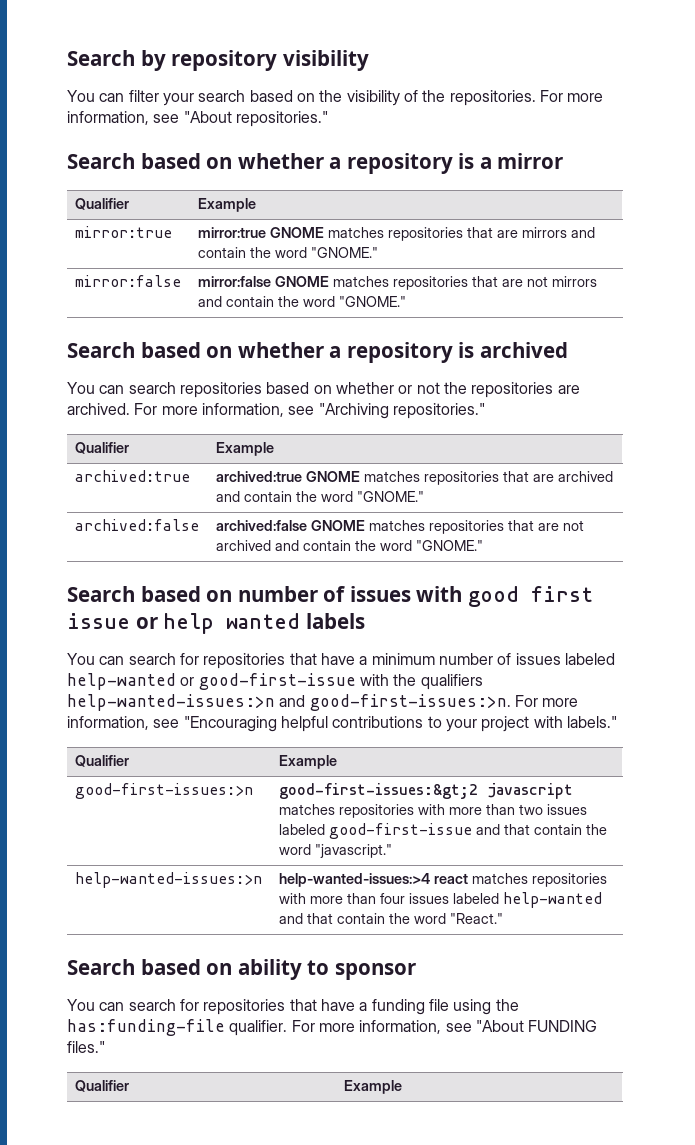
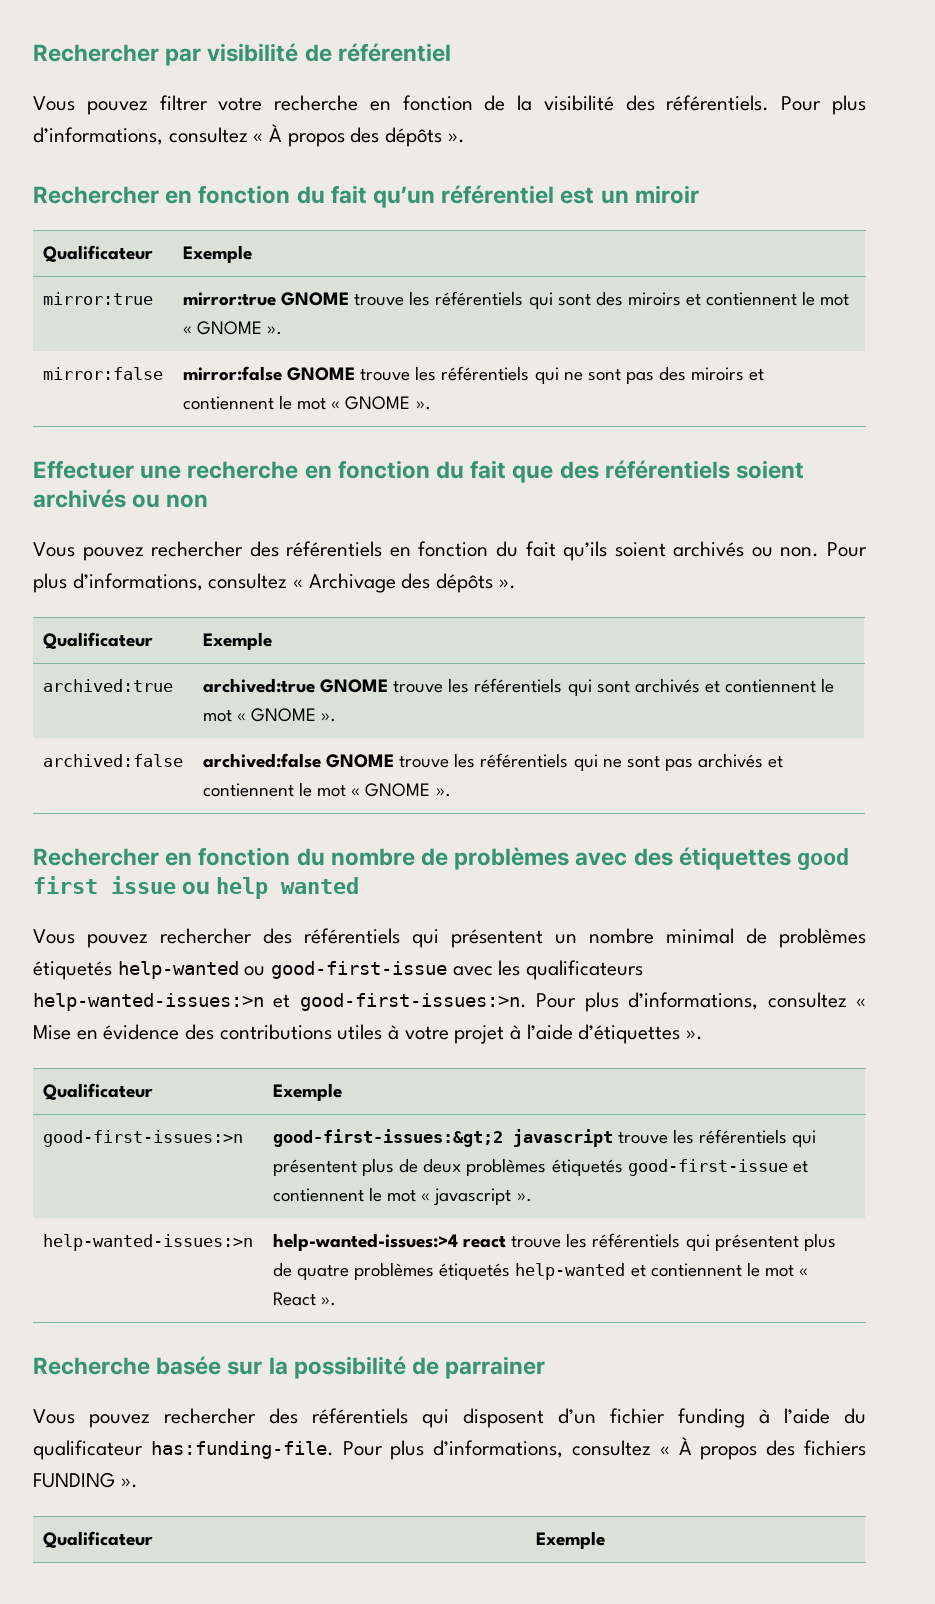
[67,50,369,71] [67,90,604,106] [67,111,328,127] [67,153,564,174] [75,198,130,210] [198,198,257,212] [75,226,173,238] [198,227,596,241] [198,247,379,258] [75,275,182,287] [198,276,598,290] [198,296,407,307] [67,342,568,363] [67,382,580,398] [67,403,485,419] [75,442,130,454] [216,442,275,456] [75,470,191,482] [216,471,614,485] [216,491,425,502] [75,519,200,531] [216,520,585,534] [216,540,484,551] [67,586,463,602] Search by repository visibility // You can filter your search based on the visibility of the repositories. For more information, see "About repositories." // Search based on whether a repository is a mirror // Qualifier | Example // mirror:true | mirror:true GNOME matches repositories that are mirrors and contain the word "GNOME." // mirror:false | mirror:false GNOME matches repositories that are not mirrors and contain the word "GNOME." // Search based on whether a repository is archived // You can search repositories based on whether or not the repositories are archived. For more information, see "Archiving repositories." // Qualifier | Example // archived:true | archived:true GNOME matches repositories that are archived and contain the word "GNOME." // archived:false | archived:false GNOME matches repositories that are not archived and contain the word "GNOME." // Search based on number of issues with -> [33,43,451,66] [33,95,866,115] [33,124,465,147] [33,185,699,208] [42,245,153,262] [182,245,252,263] [42,292,153,305] [182,291,850,309] [182,321,283,335] [42,367,163,380] [182,366,765,384] [182,395,431,410] [33,460,805,483] [33,489,209,508] [33,541,867,561] [33,573,516,593] [42,632,153,649] [202,632,272,650] [42,679,173,692] [202,678,835,696] [202,708,337,722] [42,754,183,767] [202,753,784,771] [202,782,451,797] [33,847,791,870] Rechercher par visibilité de référentiel // Vous pouvez filtrer votre recherche en fonction de la visibilité des référentiels. Pour plus d’informations, consultez « À propos des dépôts ». // Rechercher en fonction du fait qu’un référentiel est un miroir // Qualificateur | Exemple // mirror:true | mirror:true GNOME trouve les référentiels qui sont des miroirs et contiennent le mot « GNOME ». // mirror:false | mirror:false GNOME trouve les référentiels qui ne sont pas des miroirs et contiennent le mot « GNOME ». // Effectuer une recherche en fonction du fait que des référentiels soient archivés ou non // Vous pouvez rechercher des référentiels en fonction du fait qu’ils soient archivés ou non. Pour plus d’informations, consultez « Archivage des dépôts ». // Qualificateur | Exemple // archived:true | archived:true GNOME trouve les référentiels qui sont archivés et contiennent le mot « GNOME ». // archived:false | archived:false GNOME trouve les référentiels qui ne sont pas archivés et contiennent le mot « GNOME ». // Rechercher en fonction du nombre de problèmes avec des étiquettes
[135,617,158,629] or -> [182,881,211,895] ou
[305,613,365,629] [67,653,615,669] [67,673,483,690] [67,694,579,711] [67,716,617,732] [75,755,130,767] [279,755,338,769] [75,783,254,799] [279,783,574,799] [279,804,588,818] [279,823,608,839] [279,844,393,858] [75,872,263,888] [279,873,608,887] [279,892,603,908] [279,913,504,924] [67,959,416,980] [67,999,519,1015] [67,1019,598,1036] [67,1041,105,1053] [75,1080,130,1092] [344,1080,403,1094] labels // You can search for repositories that have a minimum number of issues labeled help-wanted or good-first-issue with the qualifiers help-wanted-issues:>n and good-first-issues:>n. For more information, see "Encouraging helpful contributions to your project with labels." // Qualifier | Example // good-first-issues:>n | good-first-issues:&gt;2 javascript matches repositories with more than two issues labeled good-first-issue and that contain the word "javascript." // help-wanted-issues:>n | help-wanted-issues:>4 react matches repositories with more than four issues labeled help-wanted and that contain the word "React." // Search based on ability to sponsor // You can search for repositories that have a funding file using the has:funding-file qualifier. For more information, see "About FUNDING files." // Qualifier | Example -> [33,928,866,948] [33,960,644,980] [33,992,867,1012] [33,1024,704,1044] [42,1083,153,1100] [272,1083,342,1101] [42,1130,243,1147] [272,1129,817,1147] [272,1158,808,1176] [272,1187,532,1206] [42,1234,253,1251] [272,1233,836,1251] [272,1262,809,1280] [272,1292,337,1306] [33,1356,546,1379] [33,1408,866,1428] [33,1437,866,1460] [33,1472,138,1488] [42,1531,153,1548] [535,1531,605,1549] // Vous pouvez rechercher des référentiels qui présentent un nombre minimal de problèmes étiquetés help-wanted ou good-first-issue avec les qualificateurs help-wanted-issues:>n et good-first-issues:>n. Pour plus d’informations, consultez « Mise en évidence des contributions utiles à votre projet à l’aide d’étiquettes ». // Qualificateur | Exemple // good-first-issues:>n | good-first-issues:&gt;2 javascript trouve les référentiels qui présentent plus de deux problèmes étiquetés good-first-issue et contiennent le mot « javascript ». // help-wanted-issues:>n | help-wanted-issues:>4 react trouve les référentiels qui présentent plus de quatre problèmes étiquetés help-wanted et contiennent le mot « React ». // Recherche basée sur la possibilité de parrainer // Vous pouvez rechercher des référentiels qui disposent d’un fichier funding à l’aide du qualificateur has:funding-file. Pour plus d’informations, consultez « À propos des fichiers FUNDING ». // Qualificateur | Exemple

